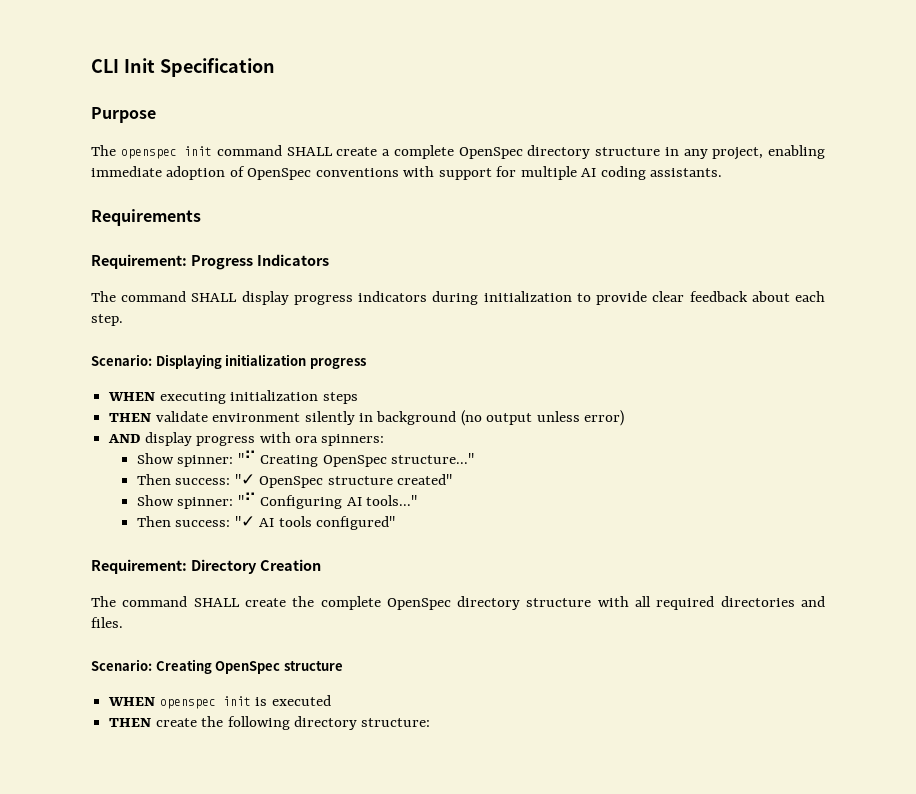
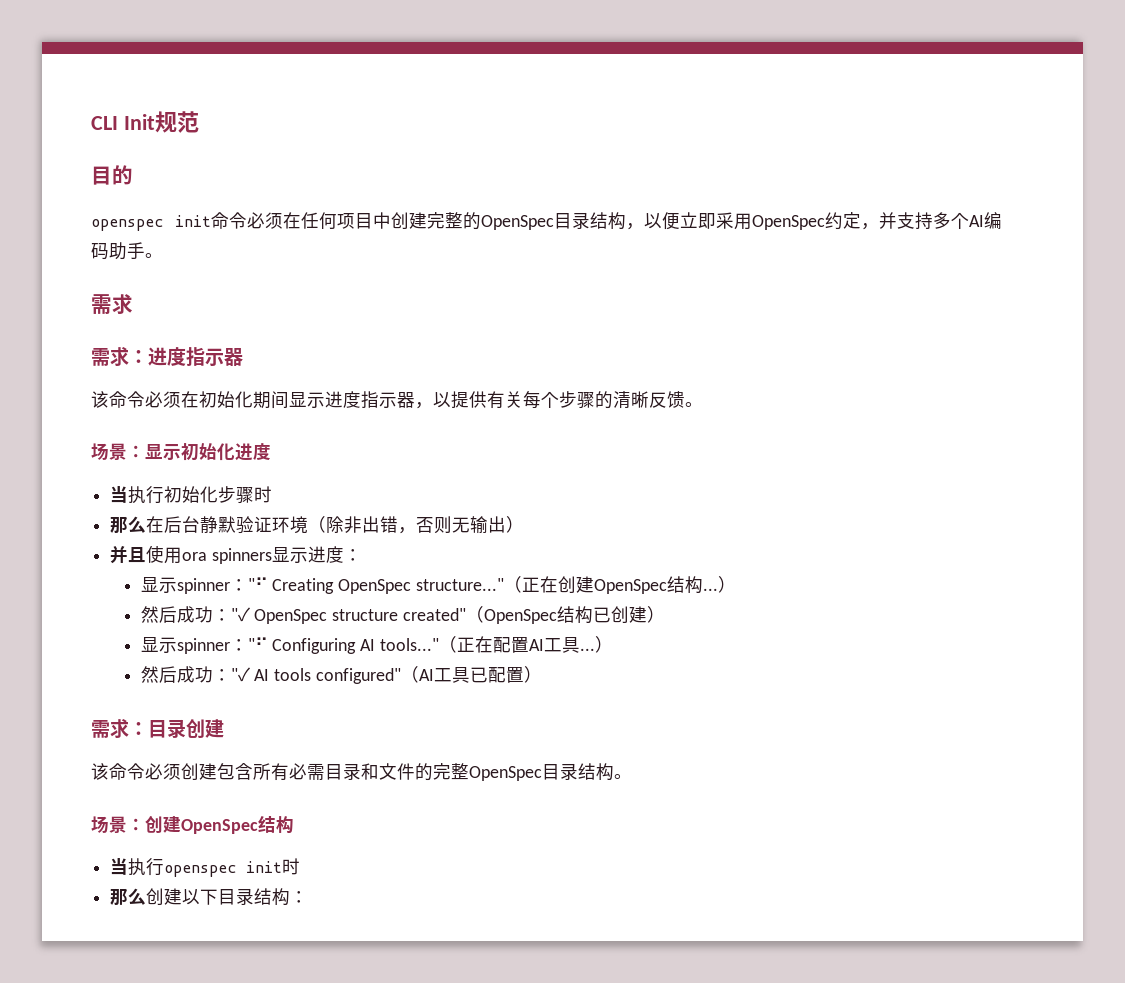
[159,58,275,77] [91,107,156,123] [91,145,825,160] [91,166,723,180] [91,209,201,226] [91,254,329,270] [91,291,826,305] [91,314,123,326] [91,354,366,369] [108,390,358,404] [109,410,625,426] [108,432,385,446] [136,450,475,467] [136,474,453,488] [136,492,418,509] [136,516,396,530] [91,559,321,574] [91,596,825,610] [91,617,123,628] [91,659,343,674] [108,695,331,709] [109,716,431,730] Specification // Purpose // The openspec init command SHALL create a complete OpenSpec directory structure in any project, enabling immediate adoption of OpenSpec conventions with support for multiple AI coding assistants. // Requirements // Requirement: Progress Indicators // The command SHALL display progress indicators during initialization to provide clear feedback about each step. // Scenario: Displaying initialization progress // WHEN executing initialization steps // THEN validate environment silently in background (no output unless error) // AND display progress with ora spinners: // Show spinner: "⠋ Creating OpenSpec structure..." // Then success: "✓ OpenSpec structure created" // Show spinner: "⠋ Configuring AI tools..." // Then success: "✓ AI tools configured" // Requirement: Directory Creation // The command SHALL create the complete OpenSpec directory structure with all required directories and files. // Scenario: Creating OpenSpec structure // WHEN openspec init is executed // THEN create the following directory structure: -> [154,111,199,133] [91,165,133,185] [91,212,1002,231] [91,242,163,260] [91,294,133,315] [91,346,243,367] [91,391,703,409] [91,443,271,461] [110,486,273,504] [110,516,525,534] [110,545,362,564] [140,576,736,594] [140,606,665,624] [140,636,613,654] [140,666,542,684] [91,718,224,739] [91,763,632,781] [91,815,294,834] [110,858,301,877] [110,888,309,906] 规范 // 目的 // openspec init命令必须在任何项目中创建完整的OpenSpec目录结构，以便立即采用OpenSpec约定，并支持多个AI编码助手。 // 需求 // 需求：进度指示器 // 该命令必须在初始化期间显示进度指示器，以提供有关每个步骤的清晰反馈。 // 场景：显示初始化进度 // 当执行初始化步骤时 // 那么在后台静默验证环境（除非出错，否则无输出） // 并且使用ora spinners显示进度： // 显示spinner："⠋ Creating OpenSpec structure..."（正在创建OpenSpec结构...） // 然后成功："✓ OpenSpec structure created"（OpenSpec结构已创建） // 显示spinner："⠋ Configuring AI tools..."（正在配置AI工具...） // 然后成功："✓ AI tools configured"（AI工具已配置） // 需求：目录创建 // 该命令必须创建包含所有必需目录和文件的完整OpenSpec目录结构。 // 场景：创建OpenSpec结构 // 当执行openspec init时 // 那么创建以下目录结构：

